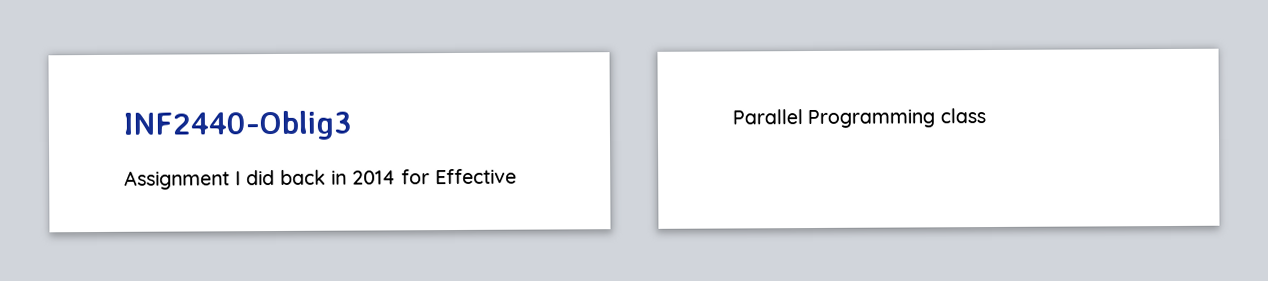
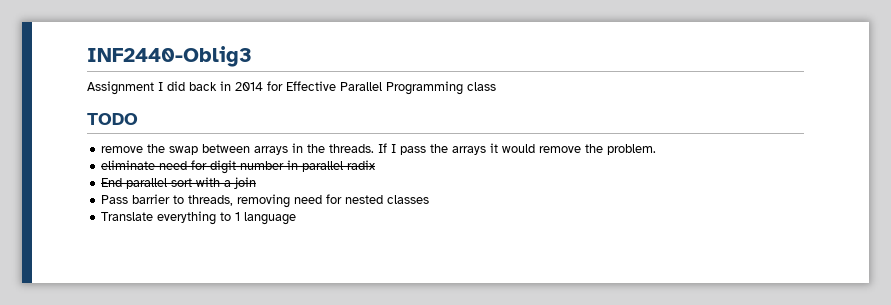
(986, 116) none -> [87,113,138,125] [101,143,657,155] [101,160,376,174] [101,177,257,189] [101,194,430,208] [101,211,297,225] // TODO // remove the swap between arrays in the threads. If I pass the arrays it would remove the problem. // eliminate need for digit number in parallel radix // End parallel sort with a join // Pass barrier to threads, removing need for nested classes // Translate everything to 1 language

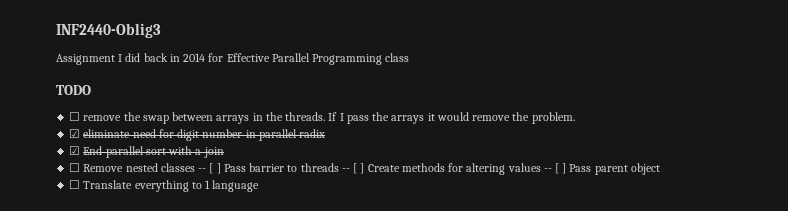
(138, 119) none -> [69,112,81,121] ☐
(657, 149) none -> [69,129,81,138] ☑
(376, 165) none -> [69,146,81,155] ☑
[101,194,430,208] Pass barrier to threads, removing need for nested classes // -> [69,163,660,175] [69,180,81,189] ☐ Remove nested classes -- [ ] Pass barrier to threads -- [ ] Create methods for altering values -- [ ] Pass parent object // ☐

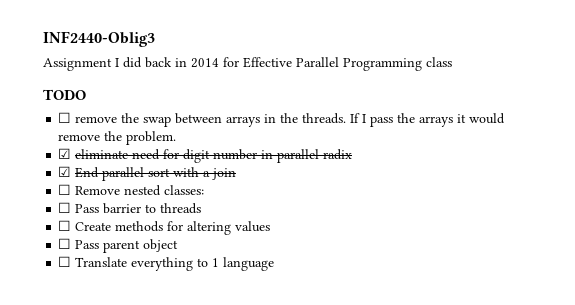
[160,163,221,174] classes -- [ ] -> [164,185,205,195] [58,202,72,213] classes: // ☐
[341,163,365,174] -- [ ] -> [58,220,72,231] // ☐
[543,163,567,174] -- [ ] -> [58,238,72,249] // ☐

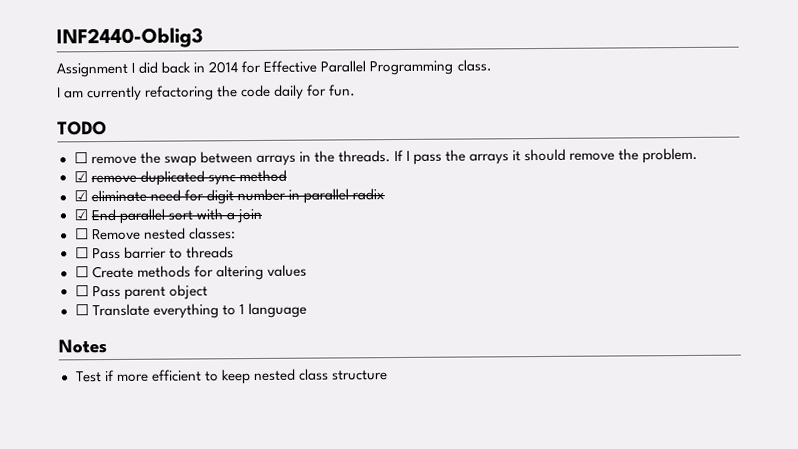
[426,57,452,67] class -> [456,59,492,72] [57,84,357,102] class. // I am currently refactoring the code daily for fun.
[469,113,506,124] would -> [524,148,567,162] should
(177, 138) none -> [73,169,287,186] // ☑ remove duplicated sync method
(275, 264) none -> [58,339,107,354] [75,368,388,385] // Notes // Test if more efficient to keep nested class structure

